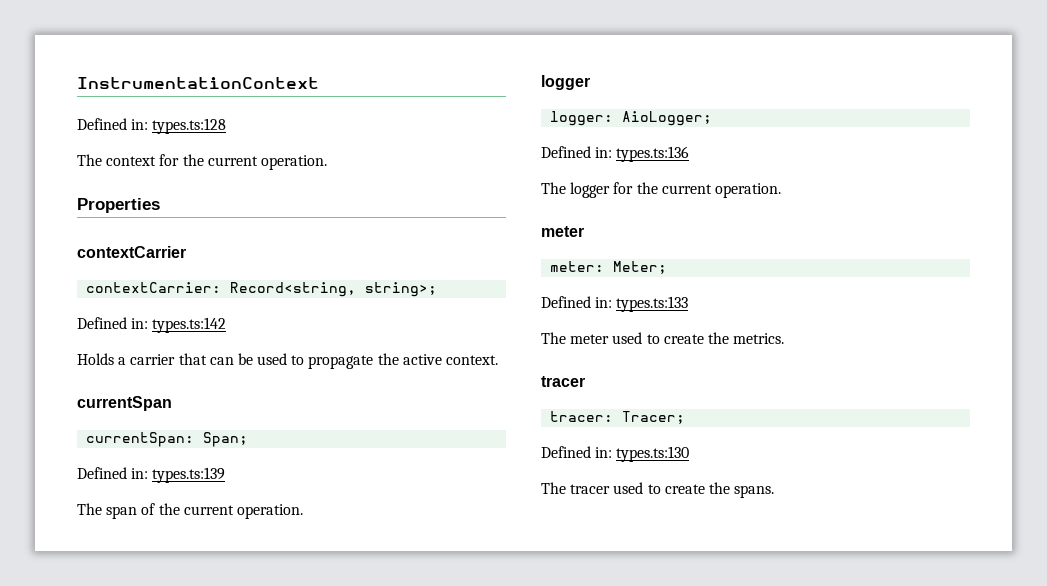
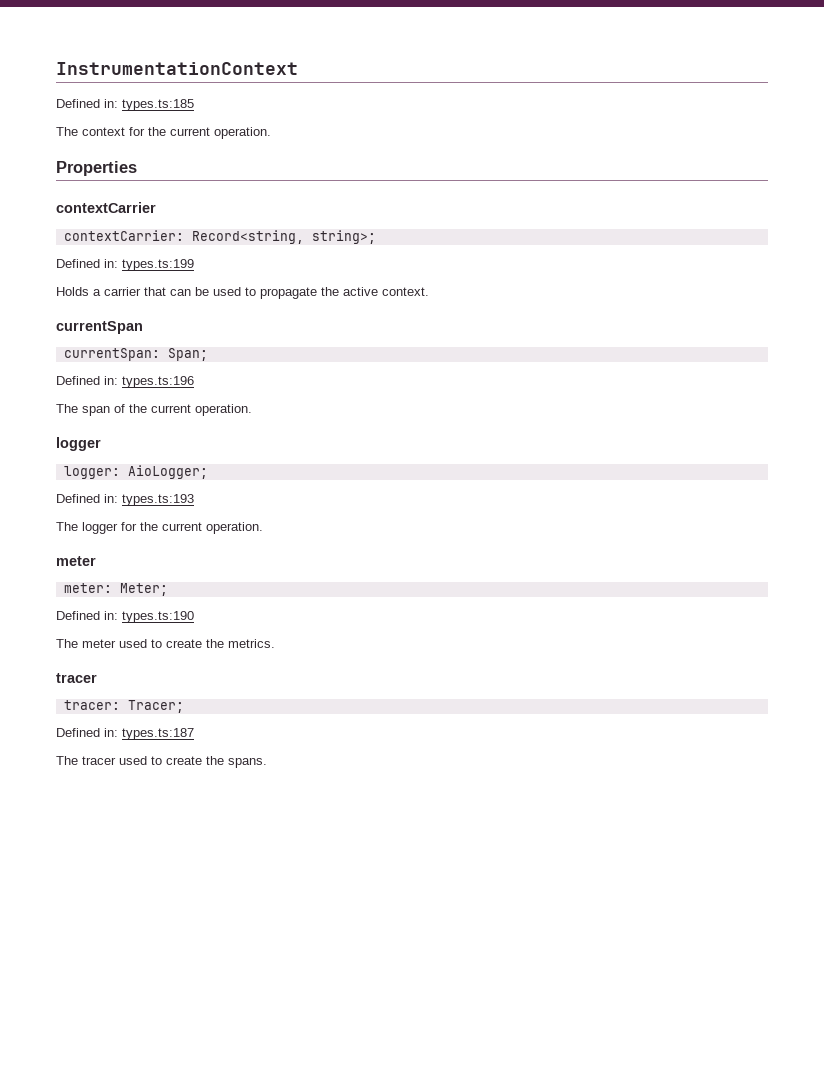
[152,118,227,134] types.ts:128 -> [122,99,194,111] types.ts:185
[152,317,227,333] types.ts:142 -> [122,259,194,271] types.ts:199
[152,467,226,483] types.ts:139 -> [122,376,194,388] types.ts:196
[616,146,690,162] types.ts:136 -> [122,494,194,506] types.ts:193
[616,296,689,312] types.ts:133 -> [122,611,194,623] types.ts:190
[616,446,690,462] types.ts:130 -> [122,728,194,740] types.ts:187

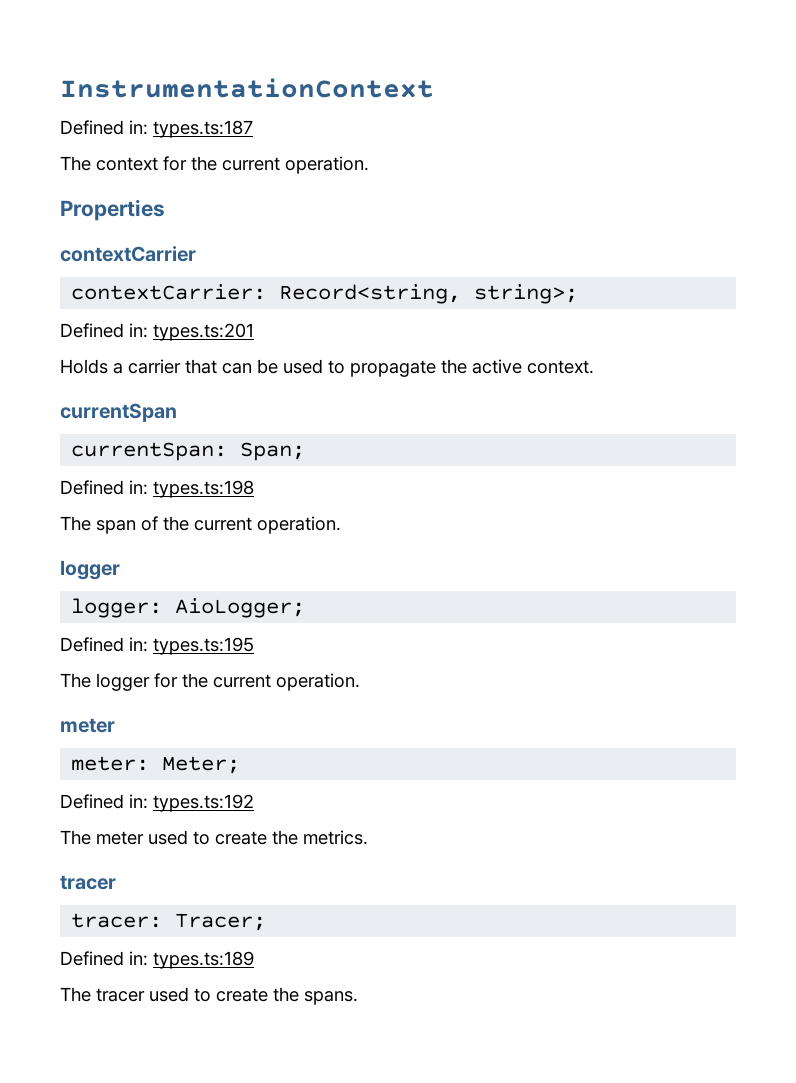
[122,99,194,111] types.ts:185 -> [153,120,253,138] types.ts:187
[122,259,194,271] types.ts:199 -> [153,323,254,341] types.ts:201
[122,376,194,388] types.ts:196 -> [153,480,254,498] types.ts:198
[122,494,194,506] types.ts:193 -> [153,637,254,655] types.ts:195
[122,611,194,623] types.ts:190 -> [153,794,254,812] types.ts:192
[122,728,194,740] types.ts:187 -> [153,951,254,969] types.ts:189

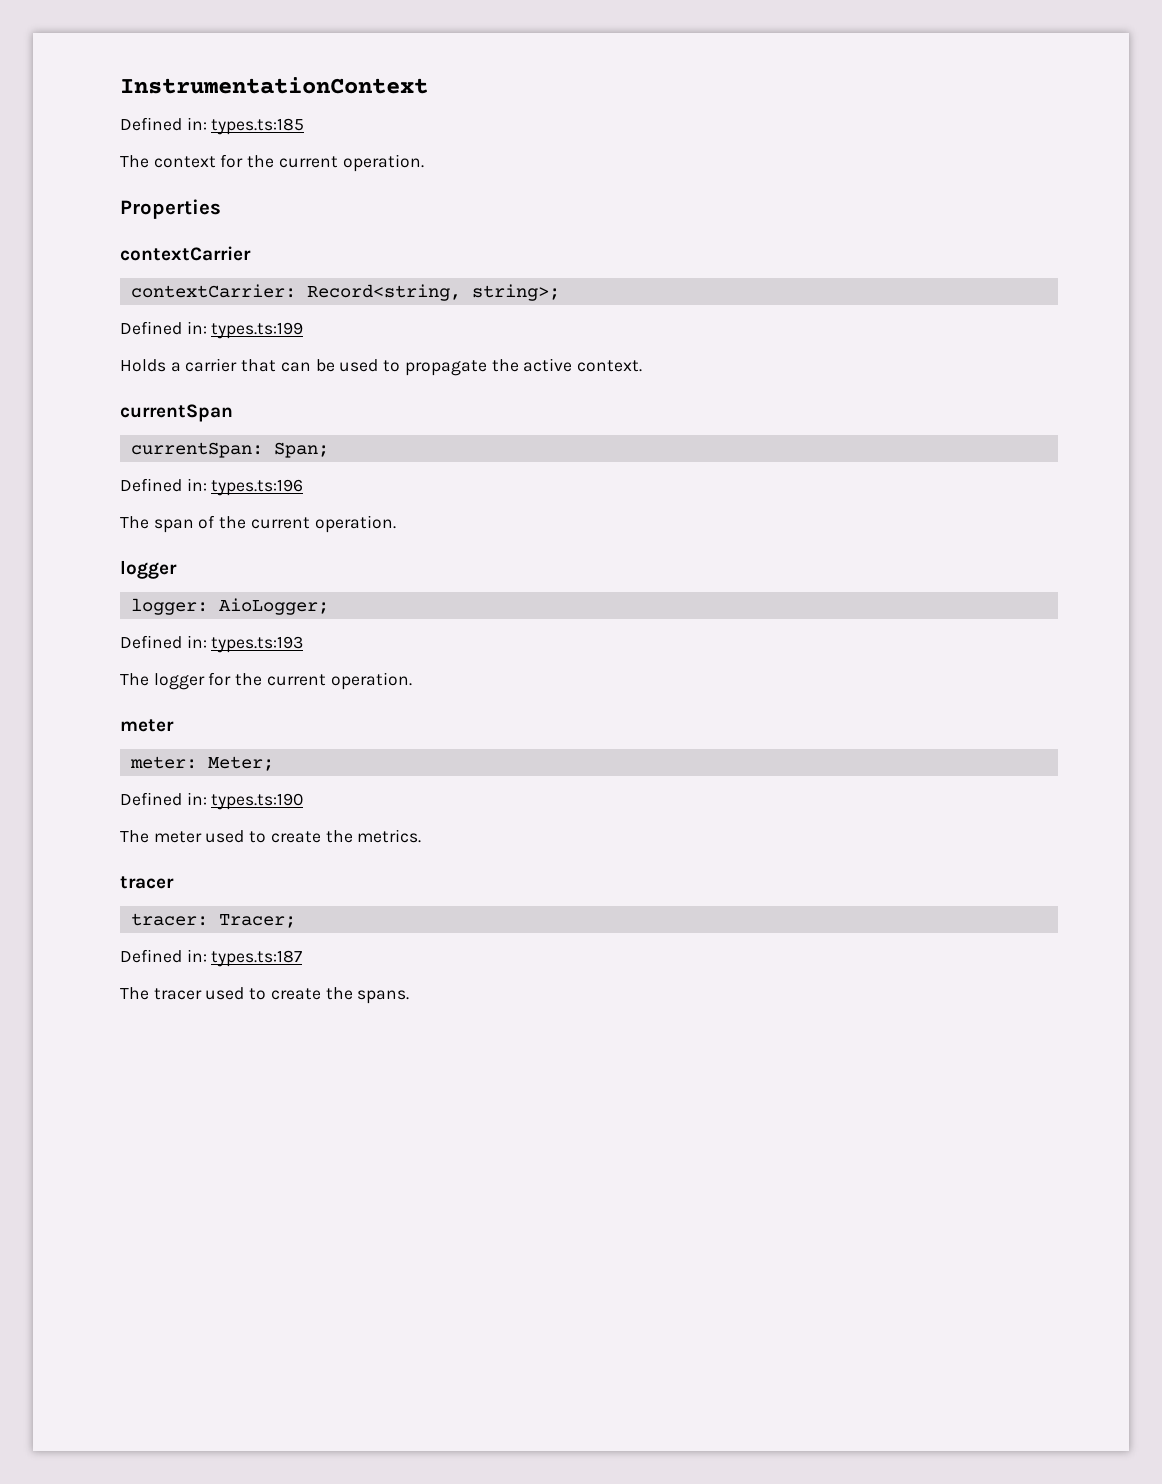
[153,120,253,138] types.ts:187 -> [211,118,305,135] types.ts:185
[153,323,254,341] types.ts:201 -> [211,322,304,339] types.ts:199
[153,480,254,498] types.ts:198 -> [211,479,304,496] types.ts:196
[153,637,254,655] types.ts:195 -> [211,636,304,653] types.ts:193
[153,794,254,812] types.ts:192 -> [211,793,304,810] types.ts:190
[153,951,254,969] types.ts:189 -> [211,950,303,967] types.ts:187

